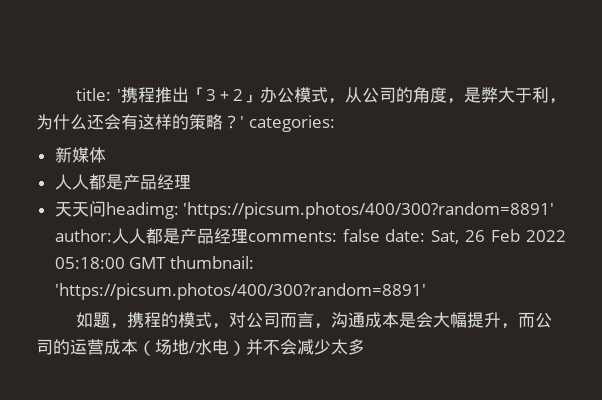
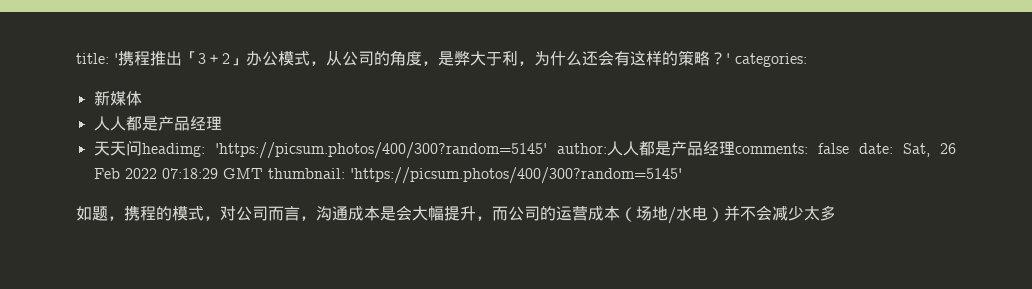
[183,202,555,219] 'https://picsum.photos/400/300?random=8891' -> [214,142,547,159] 'https://picsum.photos/400/300?random=5145'
[54,257,125,269] 05:18:00 -> [161,168,218,179] 07:18:29
[54,283,426,300] 'https://picsum.photos/400/300?random=8891' -> [349,167,682,184] 'https://picsum.photos/400/300?random=5145'

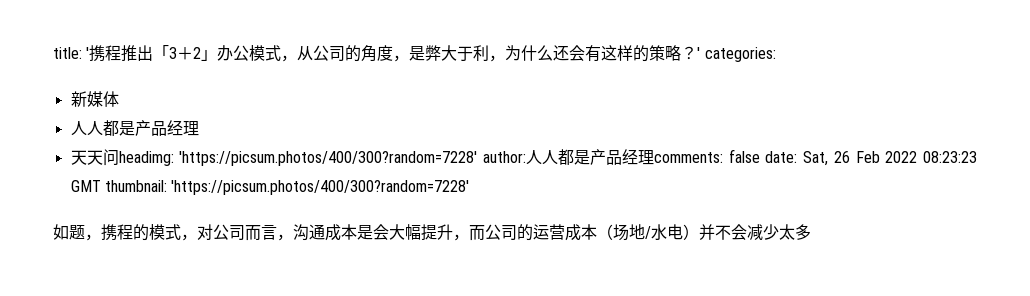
[214,142,547,159] 'https://picsum.photos/400/300?random=5145' -> [179,151,478,166] 'https://picsum.photos/400/300?random=7228'
[161,168,218,179] 07:18:29 -> [923,151,977,163] 08:23:23
[349,167,682,184] 'https://picsum.photos/400/300?random=5145' -> [171,180,470,195] 'https://picsum.photos/400/300?random=7228'

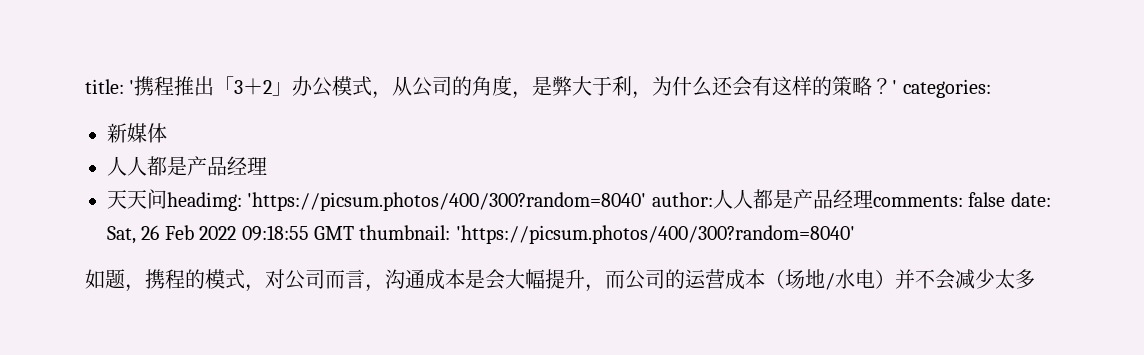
[179,151,478,166] 'https://picsum.photos/400/300?random=7228' -> [247,192,647,211] 'https://picsum.photos/400/300?random=8040'
[923,151,977,163] 08:23:23 -> [241,225,309,241] 09:18:55
[171,180,470,195] 'https://picsum.photos/400/300?random=7228' -> [455,225,855,244] 'https://picsum.photos/400/300?random=8040'

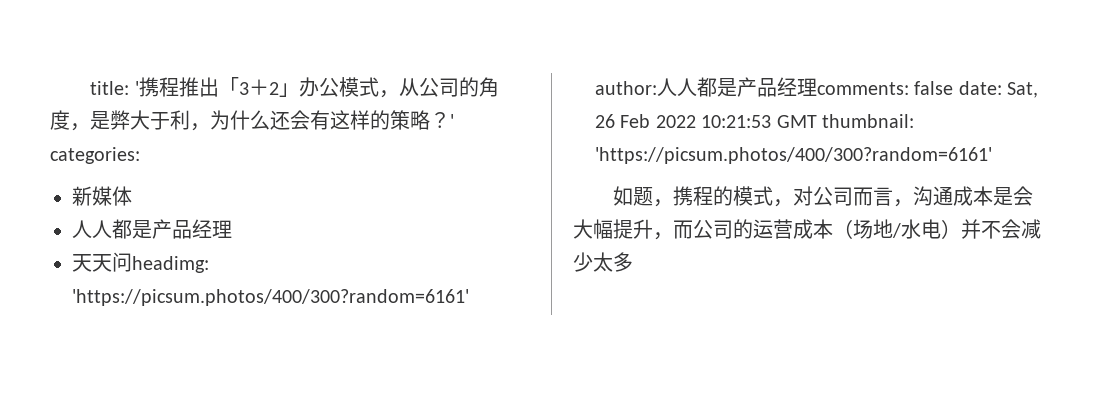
[247,192,647,211] 'https://picsum.photos/400/300?random=8040' -> [72,289,469,306] 'https://picsum.photos/400/300?random=6161'
[241,225,309,241] 09:18:55 -> [701,115,772,128] 10:21:53
[455,225,855,244] 'https://picsum.photos/400/300?random=8040' -> [595,147,992,164] 'https://picsum.photos/400/300?random=6161'

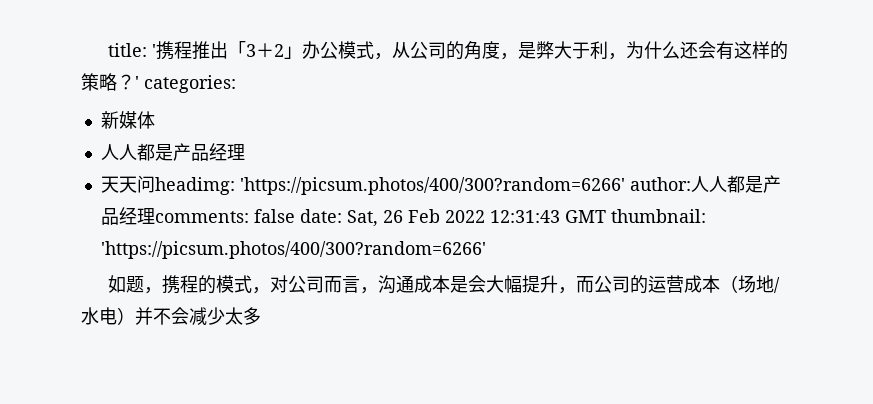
[72,289,469,306] 'https://picsum.photos/400/300?random=6161' -> [239,177,625,195] 'https://picsum.photos/400/300?random=6266'
[701,115,772,128] 10:21:53 -> [489,210,560,223] 12:31:43
[595,147,992,164] 'https://picsum.photos/400/300?random=6161' -> [100,241,486,259] 'https://picsum.photos/400/300?random=6266'

